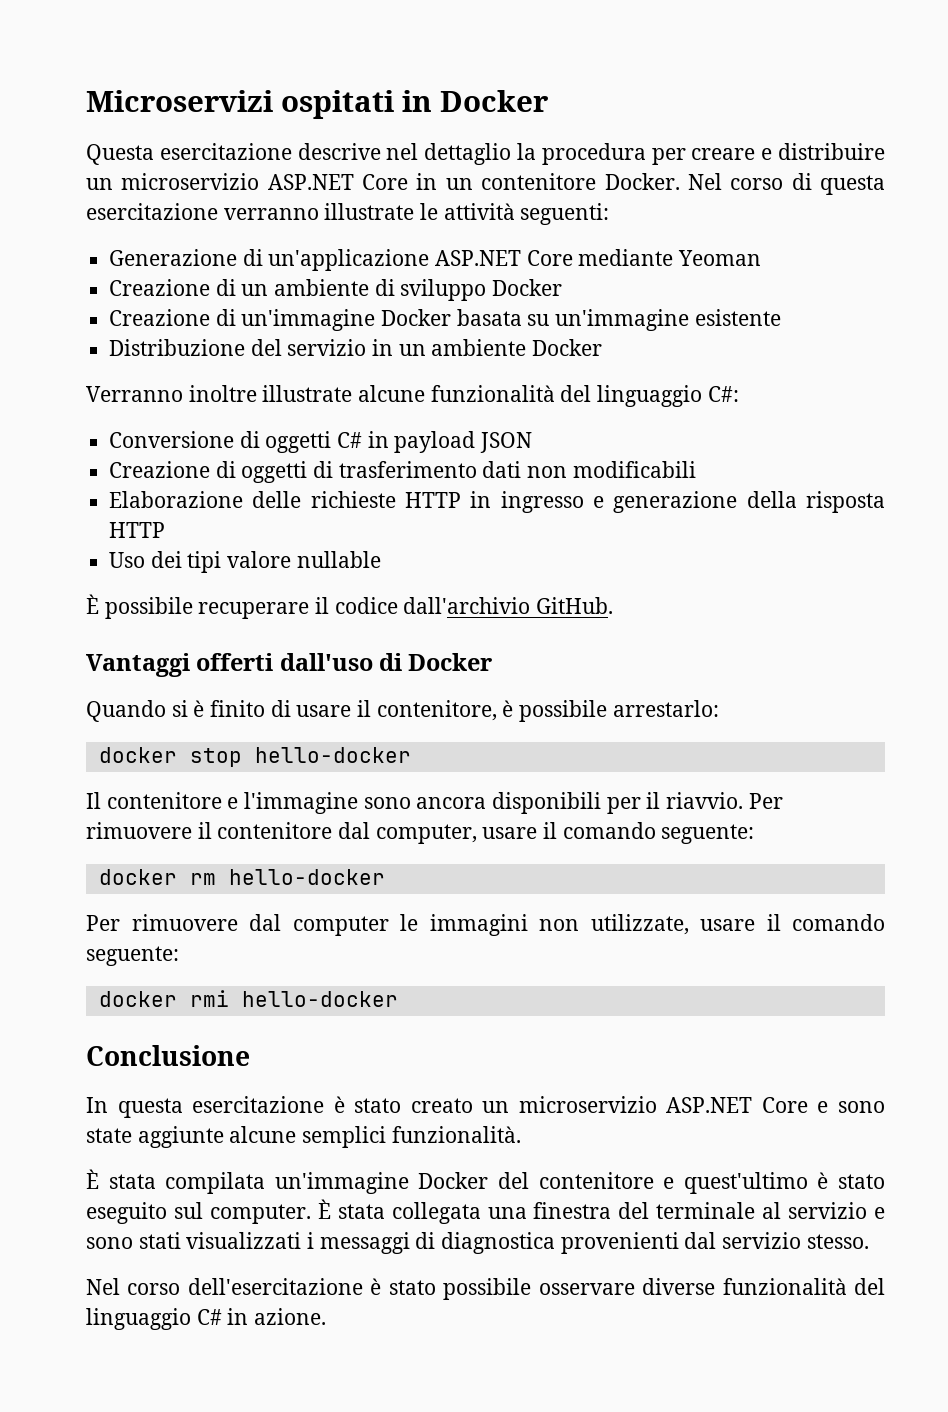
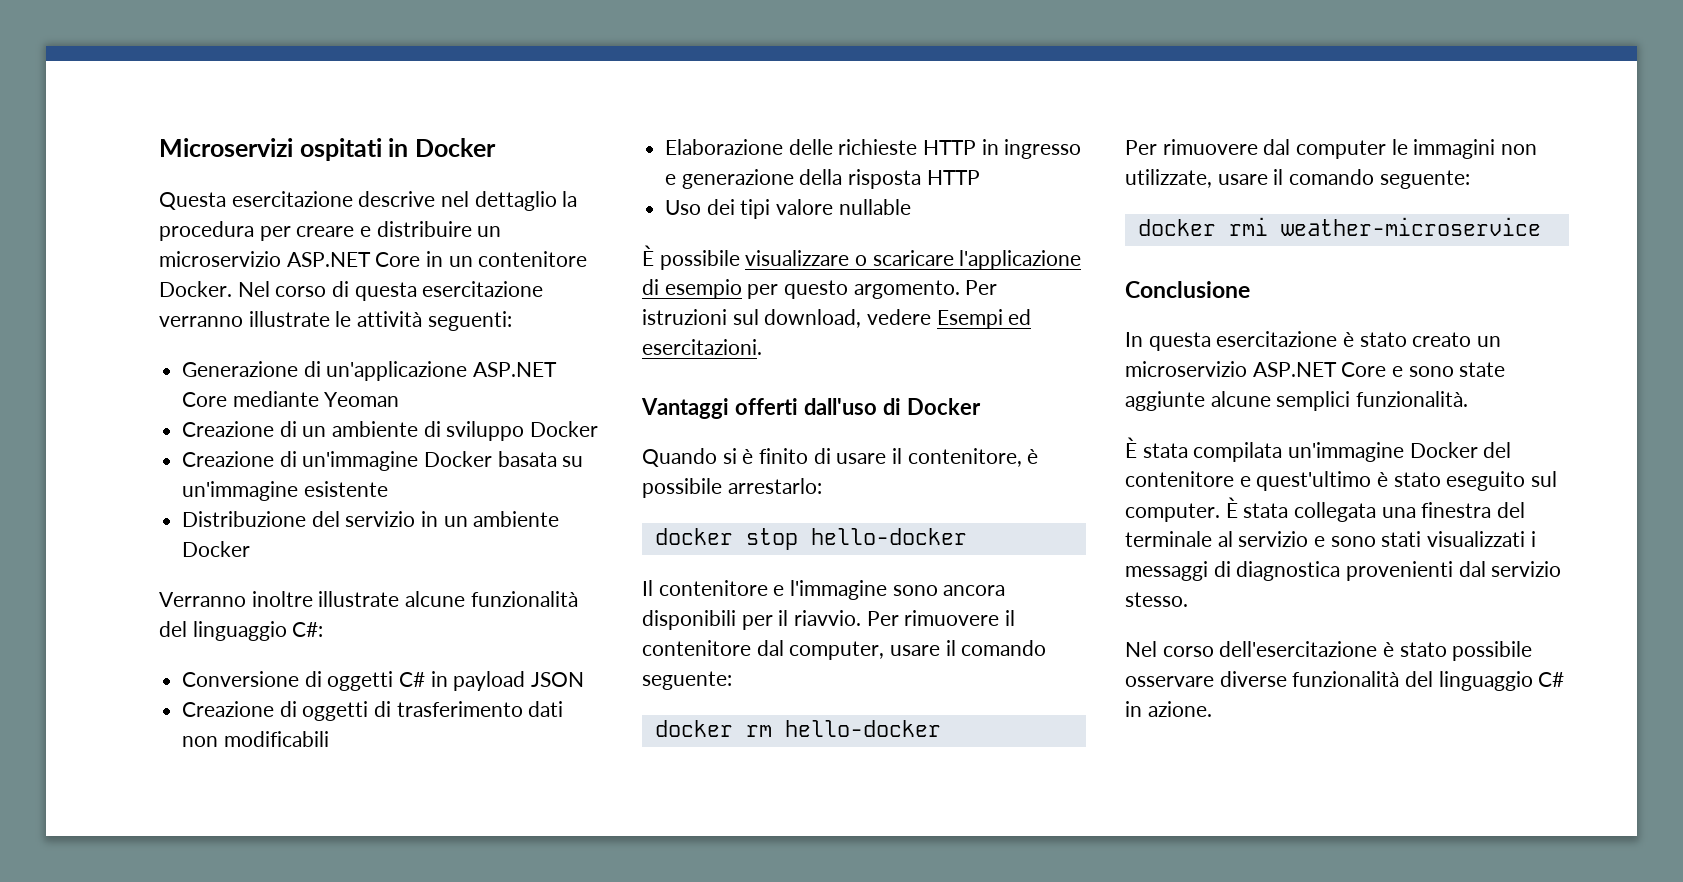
[198,597,614,619] recuperare il codice dall'archivio GitHub. -> [745,250,1082,270] [642,279,998,299] [642,309,1032,329] [642,339,762,355] visualizzare o scaricare l'applicazione di esempio per questo argomento. Per istruzioni sul download, vedere Esempi ed esercitazioni.
[241,991,398,1007] hello-docker -> [1280,217,1541,236] weather-microservice

